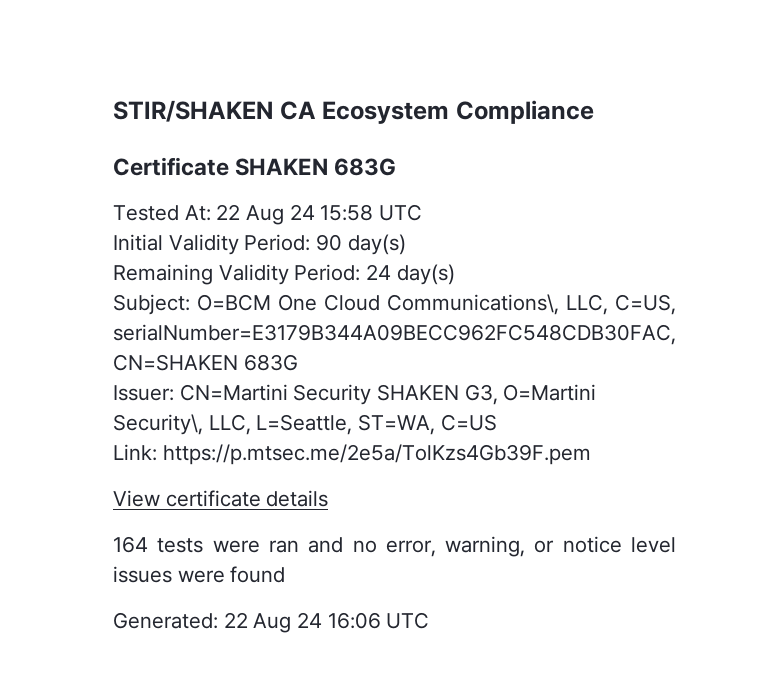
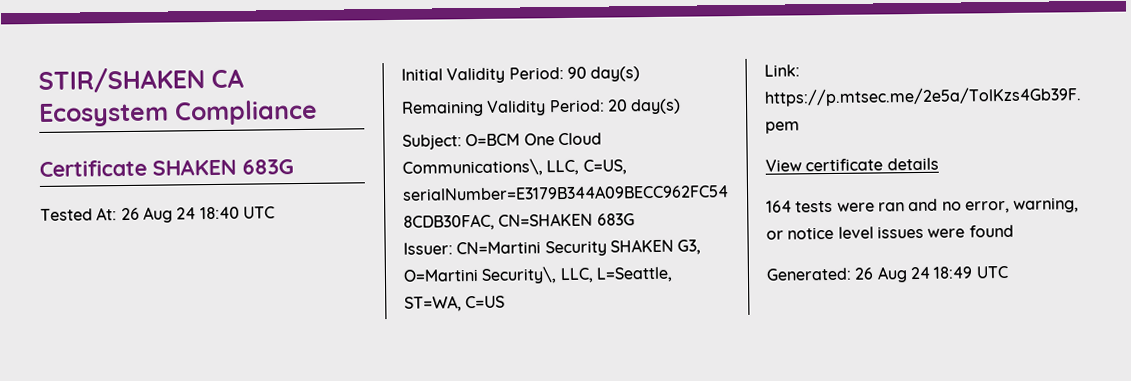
[216,204,374,225] 22 Aug 24 15:58 -> [120,206,240,223] 26 Aug 24 18:40
[366,264,392,280] 24 -> [606,99,628,112] 20
[223,612,381,633] 22 Aug 24 16:06 -> [854,266,974,283] 26 Aug 24 18:49

